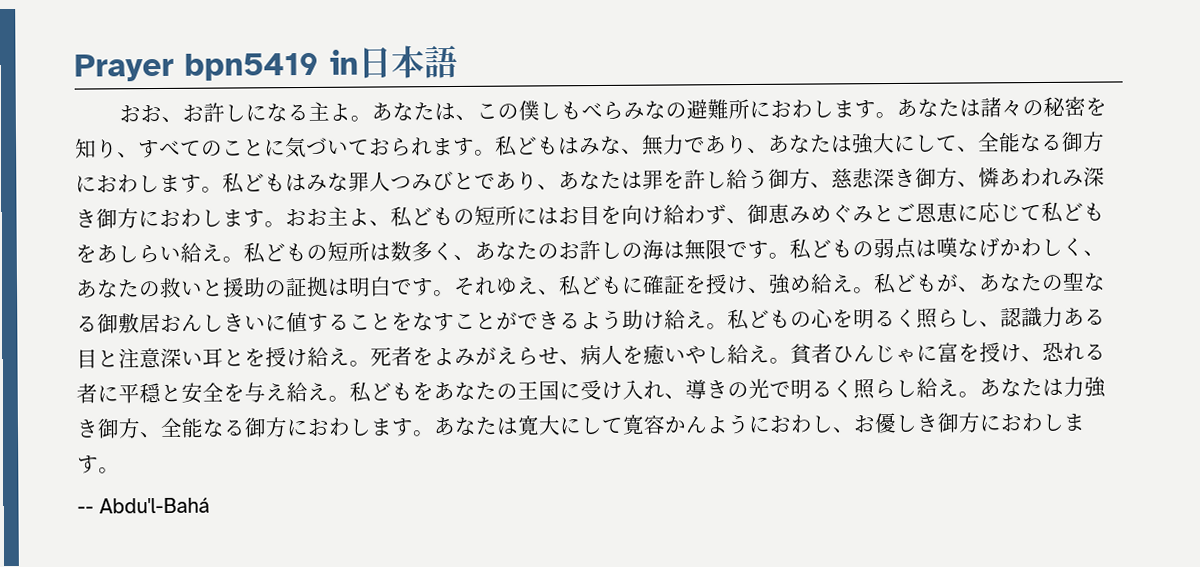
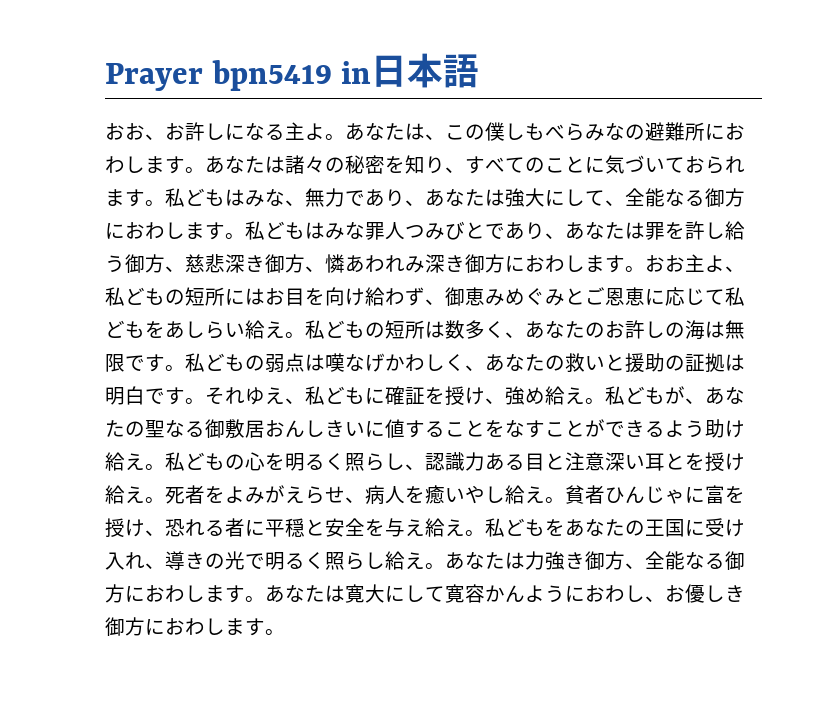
[77,497,210,514] // -- Abdu'l-Bahá -> (285, 632) none

